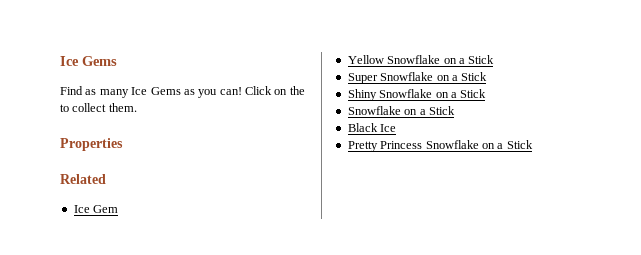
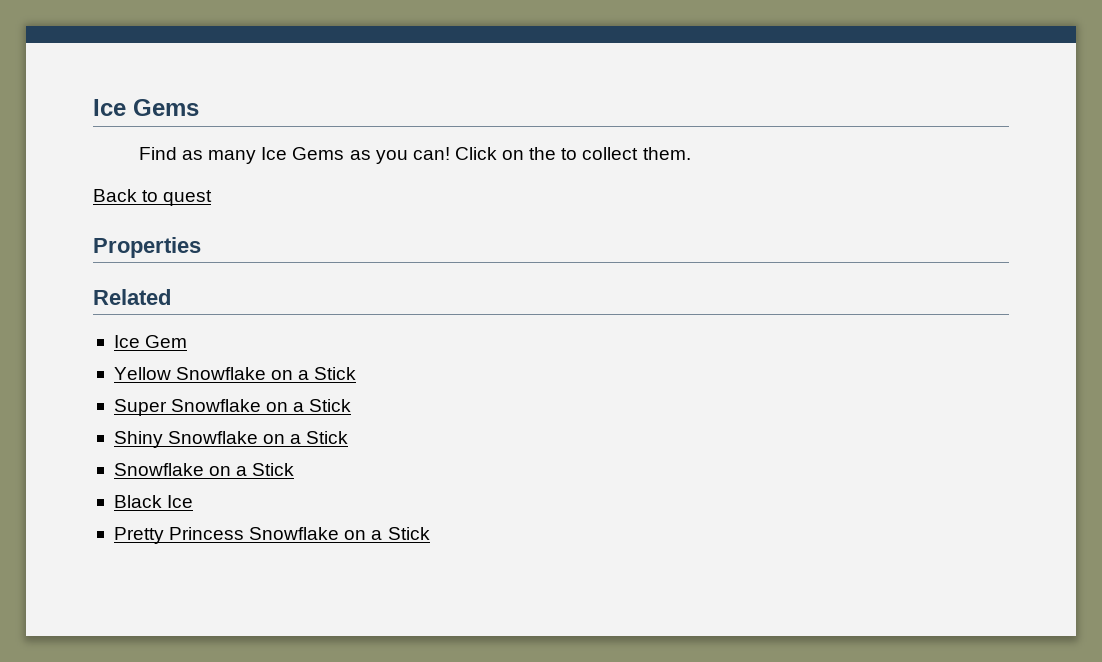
(137, 107) none -> [93,189,213,206] // Back to quest

